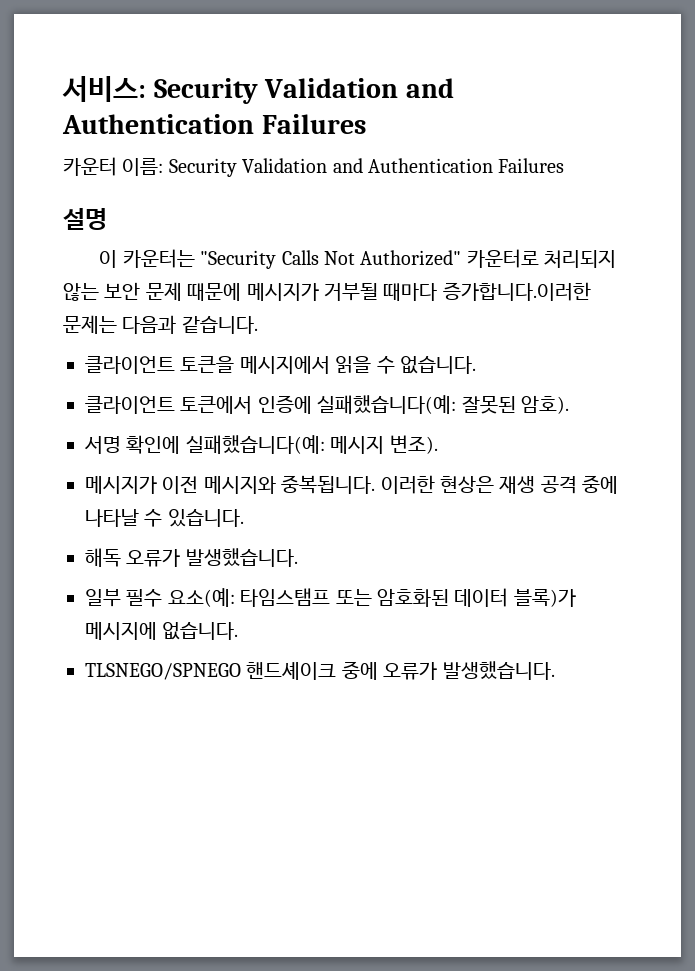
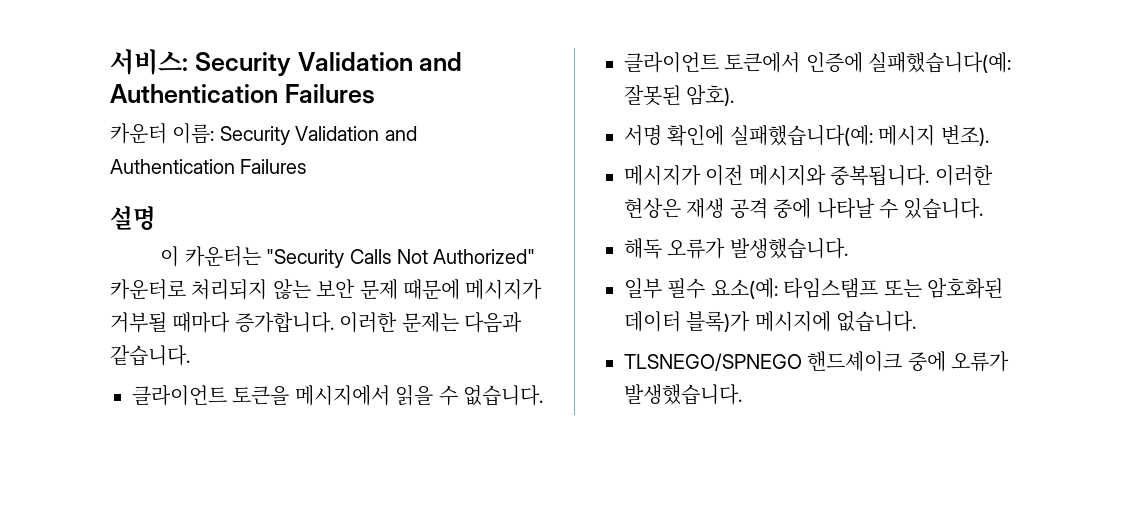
[442,282,591,301] 증가합니다.이러한 -> [234,312,398,333] 증가합니다. 이러한

